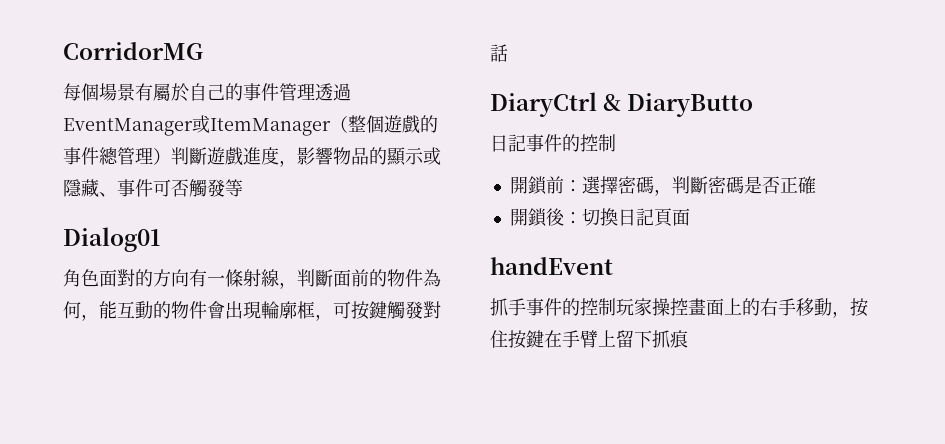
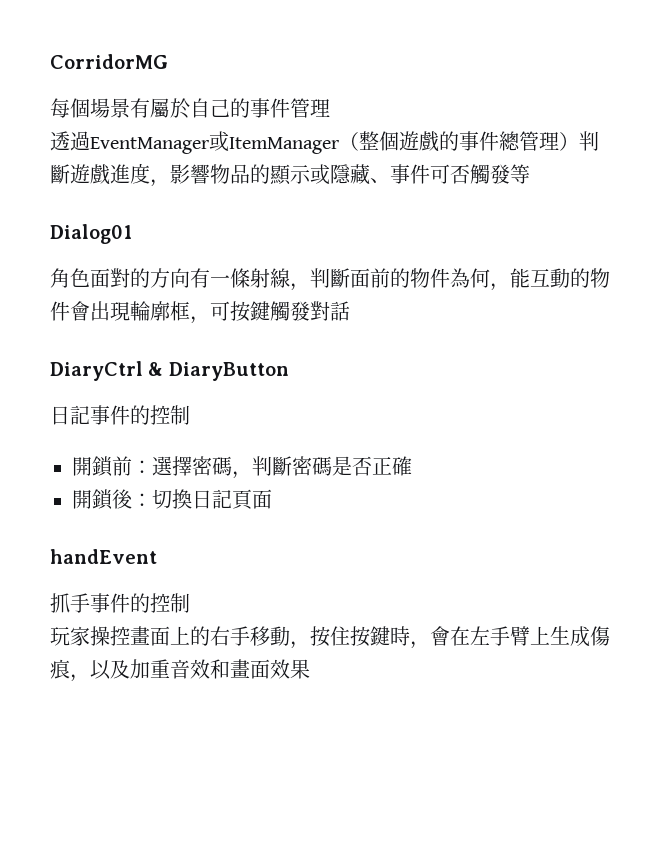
(315, 91) none -> (330, 108) //
[627,93,754,117] DiaryButto -> [168,362,289,381] DiaryButton
(616, 307) none -> (190, 603) //
[544,330,688,348] 在手臂上留下抓痕 -> [390,626,610,649] [50,659,310,682] 時，會在左手臂上生成傷痕，以及加重音效和畫面效果

